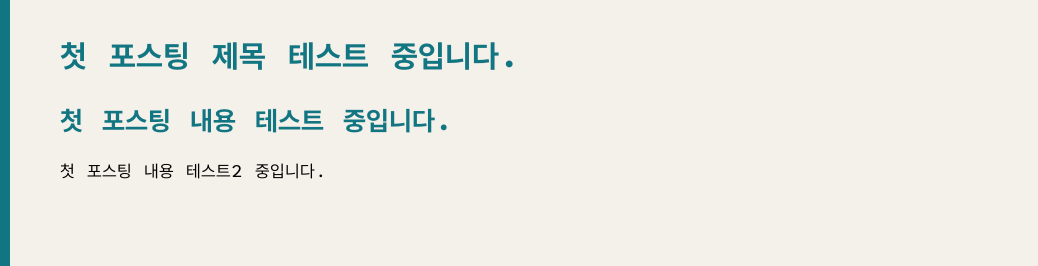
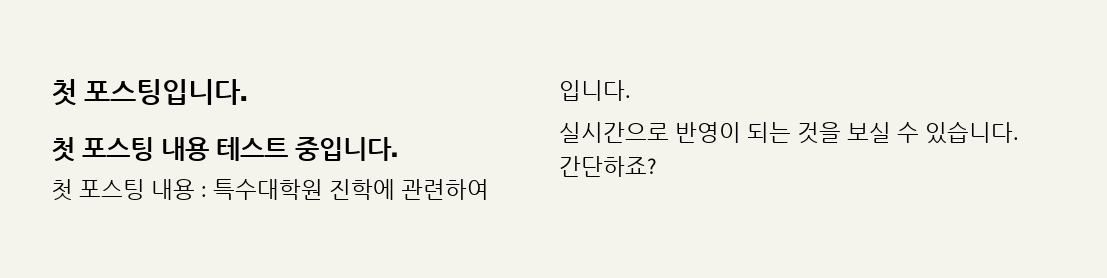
[60,42,521,70] 첫 포스팅 제목 테스트 중입니다. -> [51,79,249,106] 첫 포스팅입니다.
[186,163,327,179] 테스트2 중입니다. -> [201,179,490,200] [559,80,631,101] [559,121,1020,144] [559,156,657,177] : 특수대학원 진학에 관련하여 입니다. // 실시간으로 반영이 되는 것을 보실 수 있습니다. 간단하죠?

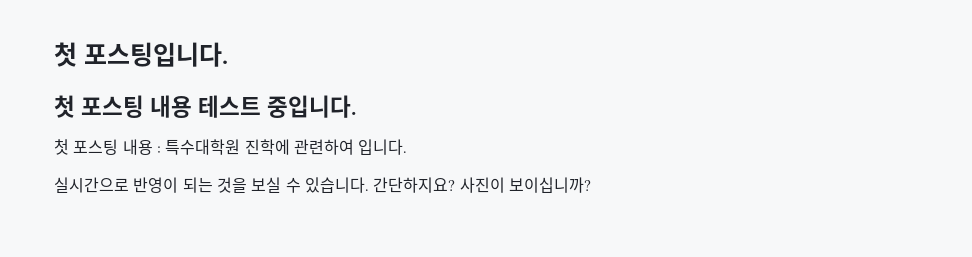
[559,156,657,177] 간단하죠? -> [373,177,591,193] 간단하지요? 사진이 보이십니까?

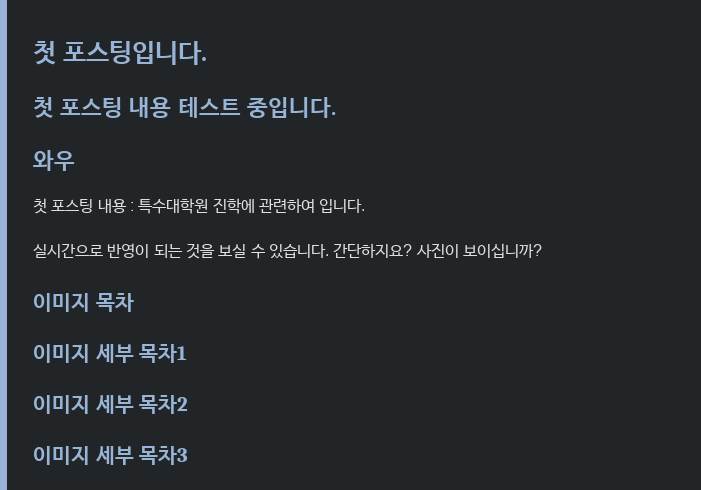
(357, 106) none -> [33,150,75,171] // 와우
(591, 185) none -> [33,293,134,312] [33,344,188,363] [33,395,189,414] [33,446,189,465] // 이미지 목차 // 이미지 세부 목차1 // 이미지 세부 목차2 // 이미지 세부 목차3

